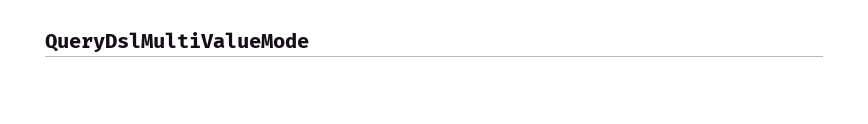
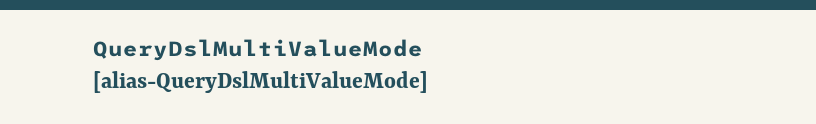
(309, 42) none -> [93,71,428,93] [alias-QueryDslMultiValueMode]

